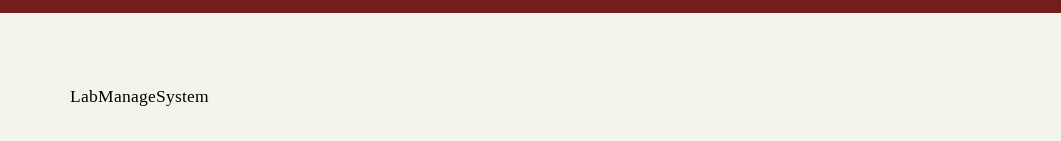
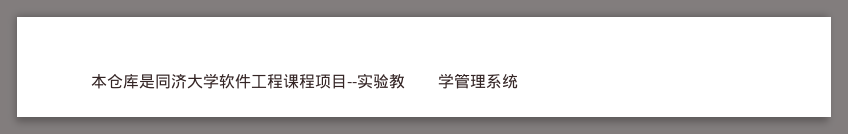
[70,90,209,106] LabManageSystem -> [91,73,518,89] 本仓库是同济大学软件工程课程项目--实验教学管理系统

